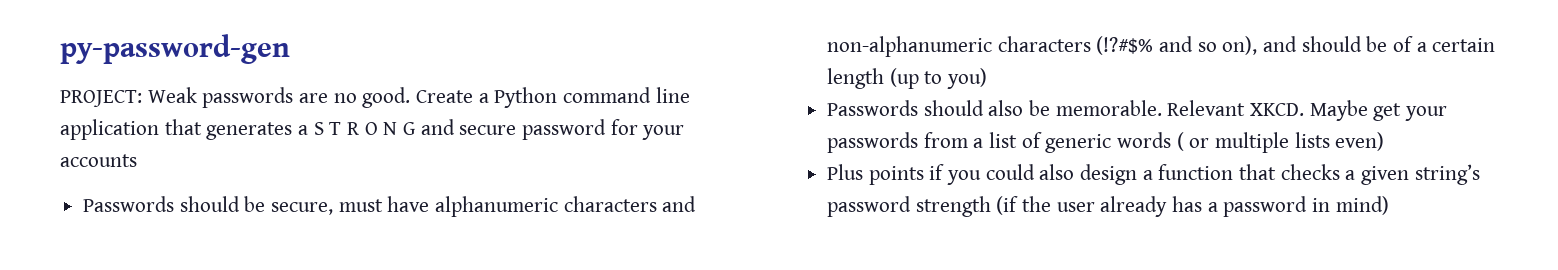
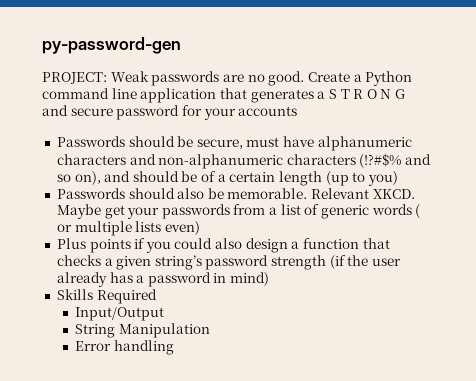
(1389, 205) none -> [56,289,157,304] [75,307,165,321] [75,323,210,338] [75,340,174,355] // Skills Required // Input/Output // String Manipulation // Error handling

